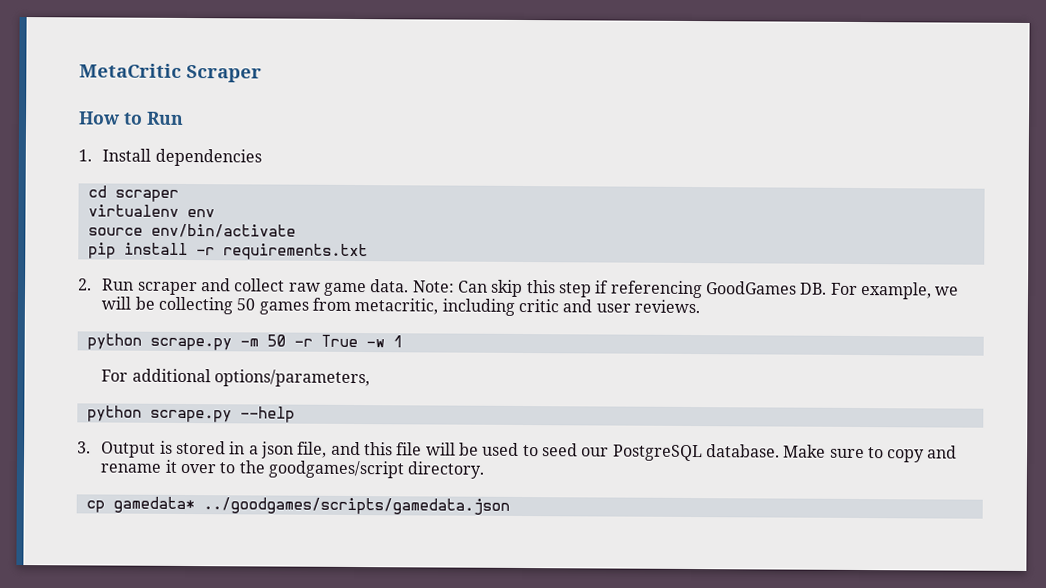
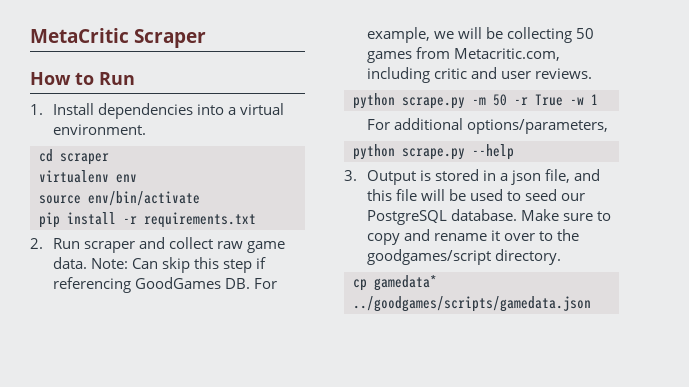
(262, 157) none -> [196,103,284,115] [52,124,146,135] into a virtual environment.
[354,298,439,315] metacritic, -> [453,48,560,61] Metacritic.com,

